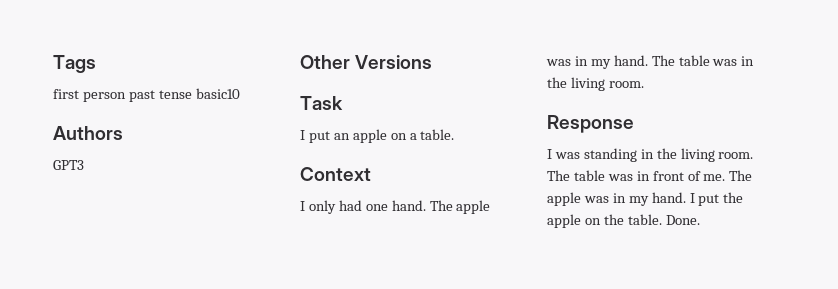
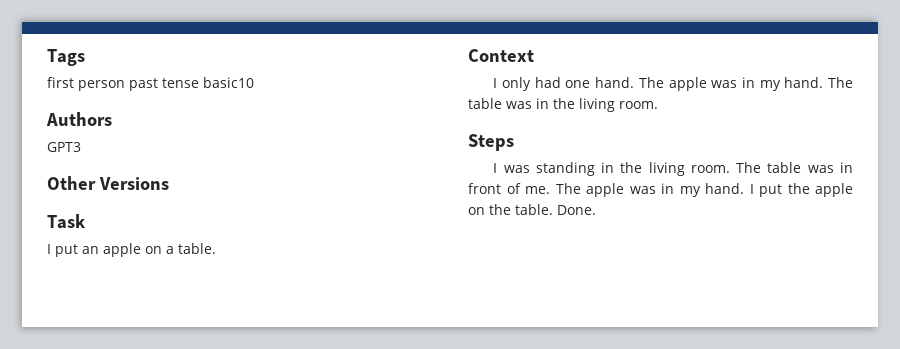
[547,115,634,133] Response -> [468,134,514,151] Steps

